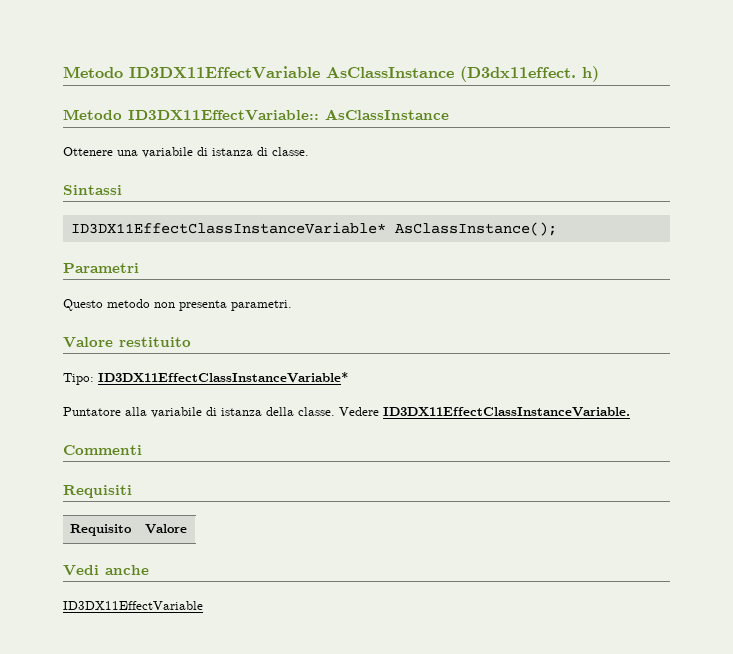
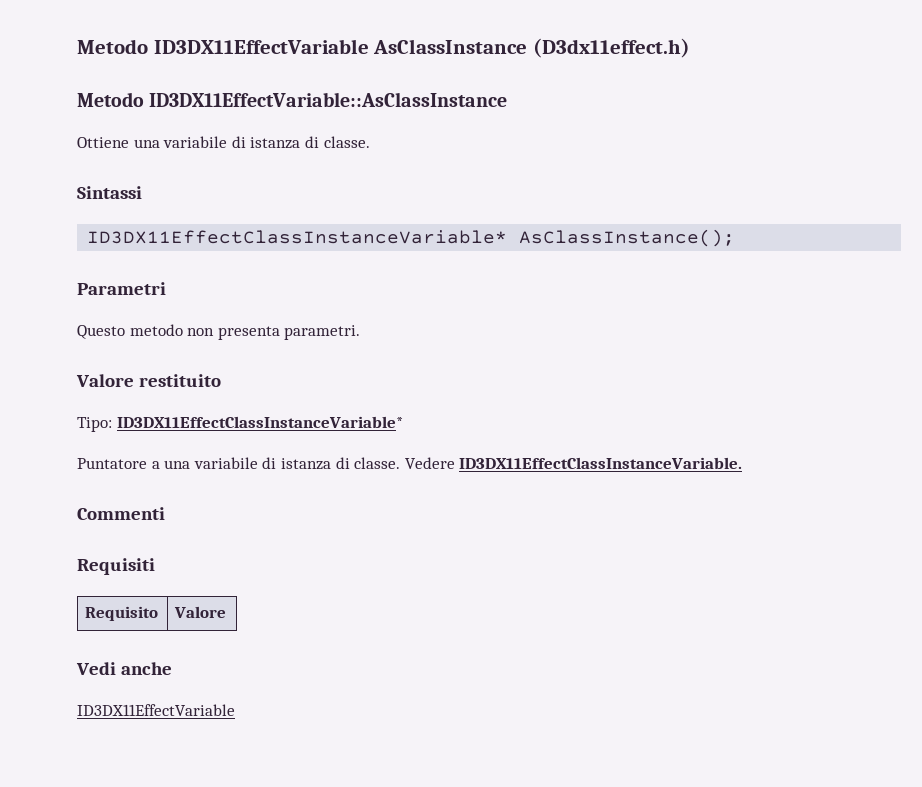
[460,66,599,82] [63,109,449,121] [63,147,113,156] (D3dx11effect. h) // Metodo ID3DX11EffectVariable:: AsClassInstance // Ottenere -> [532,38,690,58] [77,92,508,107] [77,137,129,148] (D3dx11effect.h) // Metodo ID3DX11EffectVariable::AsClassInstance // Ottiene
[125,407,294,418] alla variabile di istanza della -> [151,457,350,470] a una variabile di istanza di

